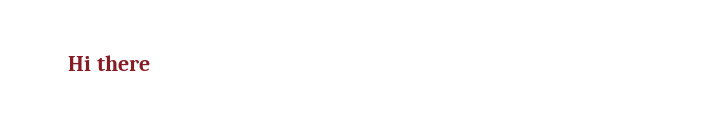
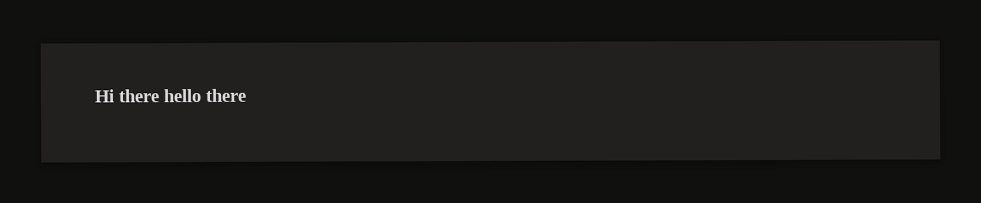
(150, 63) none -> [163,88,246,103] hello there

